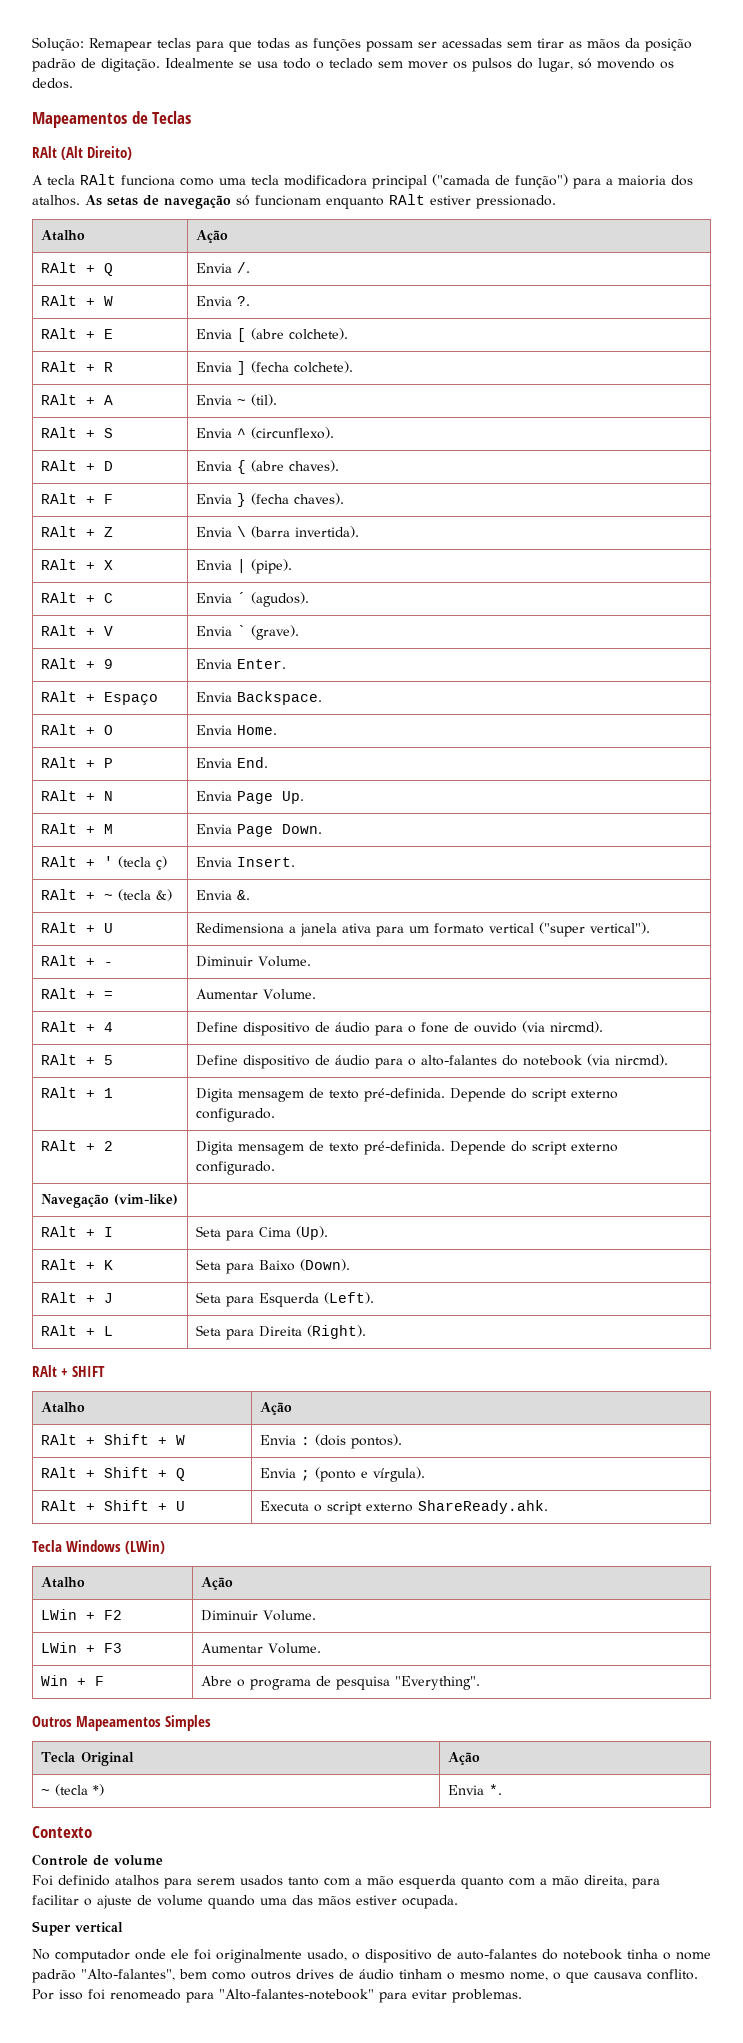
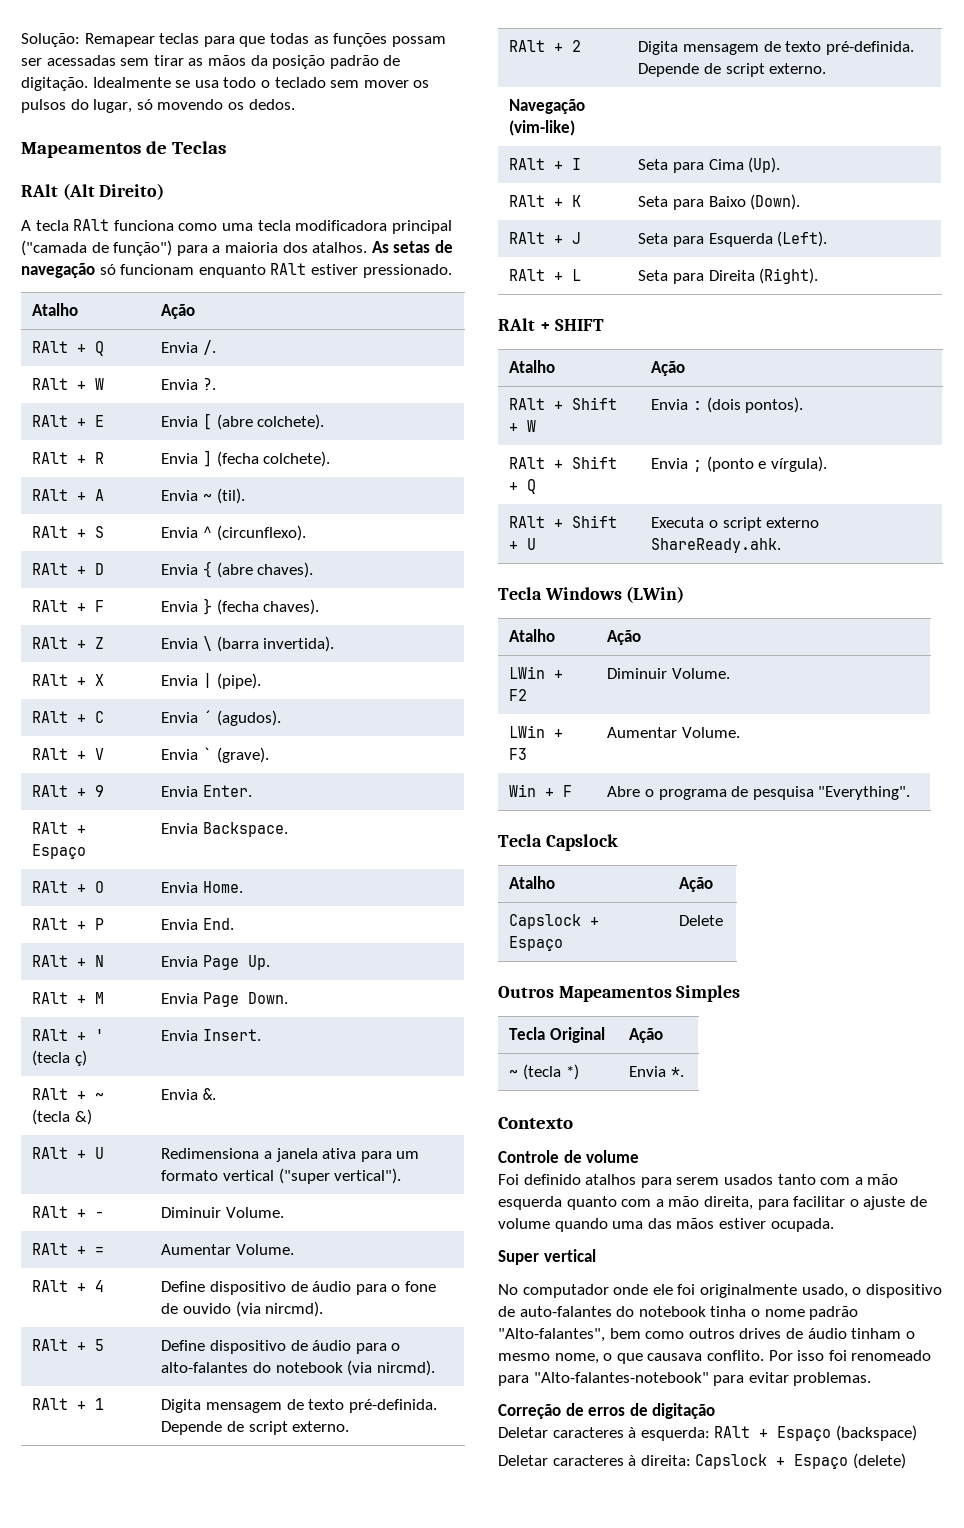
[511,1088,619,1102] [196,1108,276,1122] do script externo configurado. -> [226,1421,350,1435] de script externo.
[511,1141,619,1155] [196,1161,276,1175] do script externo configurado. -> [703,63,827,77] de script externo.
(481, 1683) none -> [498,834,618,851] [509,876,556,889] [679,877,714,892] [509,914,600,929] [509,936,564,951] [679,915,724,926] // Tecla Capslock // Atalho | Ação // Capslock + Espaço | Delete
(522, 1996) none -> [498,1403,716,1419] [498,1425,917,1441] [498,1453,906,1469] // Correção de erros de digitação // Deletar caracteres à esquerda: RAlt + Espaço (backspace) // Deletar caracteres à direita: Capslock + Espaço (delete)

